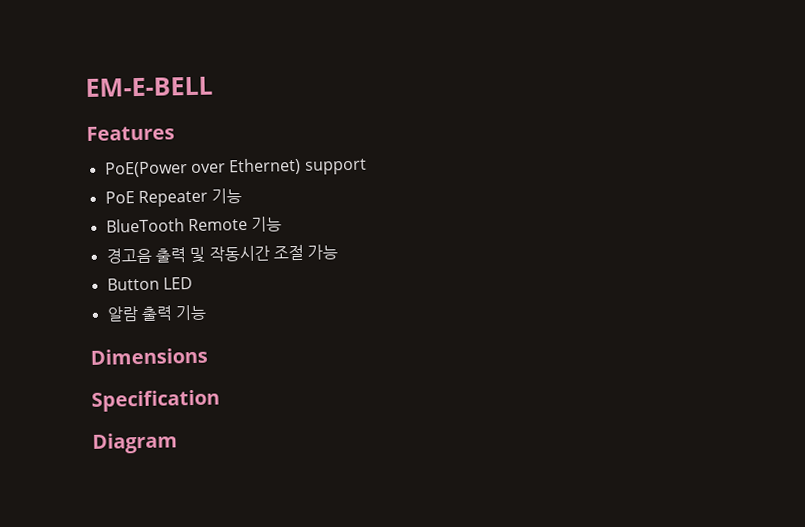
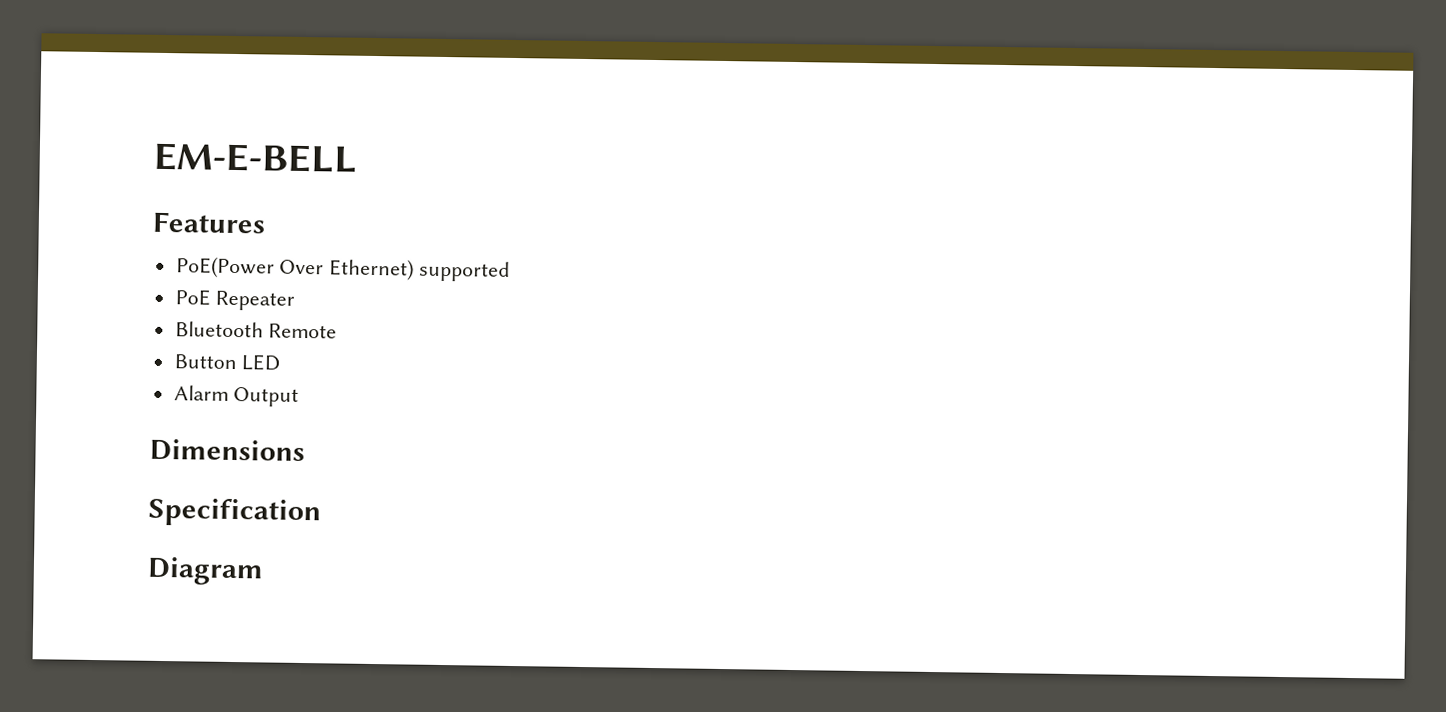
[190,157,367,176] over Ethernet) support -> [279,258,511,282] Over Ethernet) supported
[211,188,243,204] [105,218,185,233] 기능 // BlueTooth -> [174,321,264,338] // Bluetooth
[251,216,283,232] [105,244,339,264] 기능 // 경고음 출력 및 작동시간 조절 가능 -> (338, 331) none
[106,304,208,322] 알람 출력 기능 -> [173,385,300,407] Alarm Output

